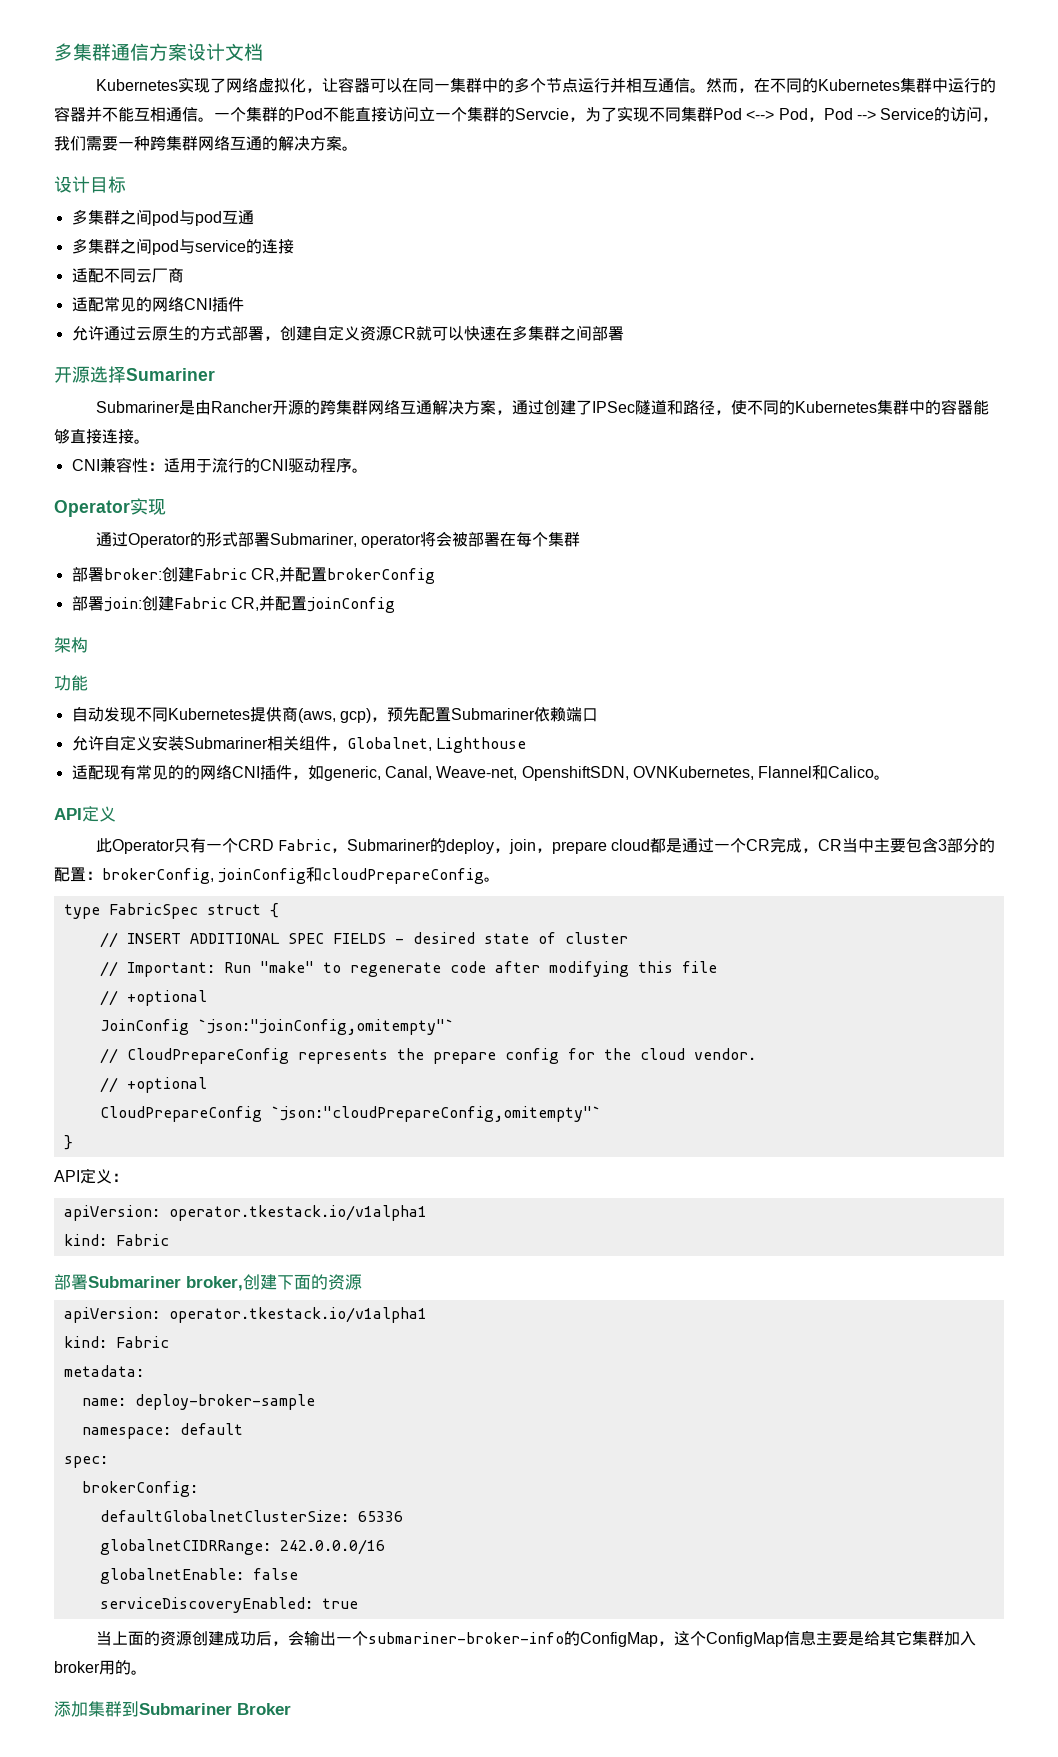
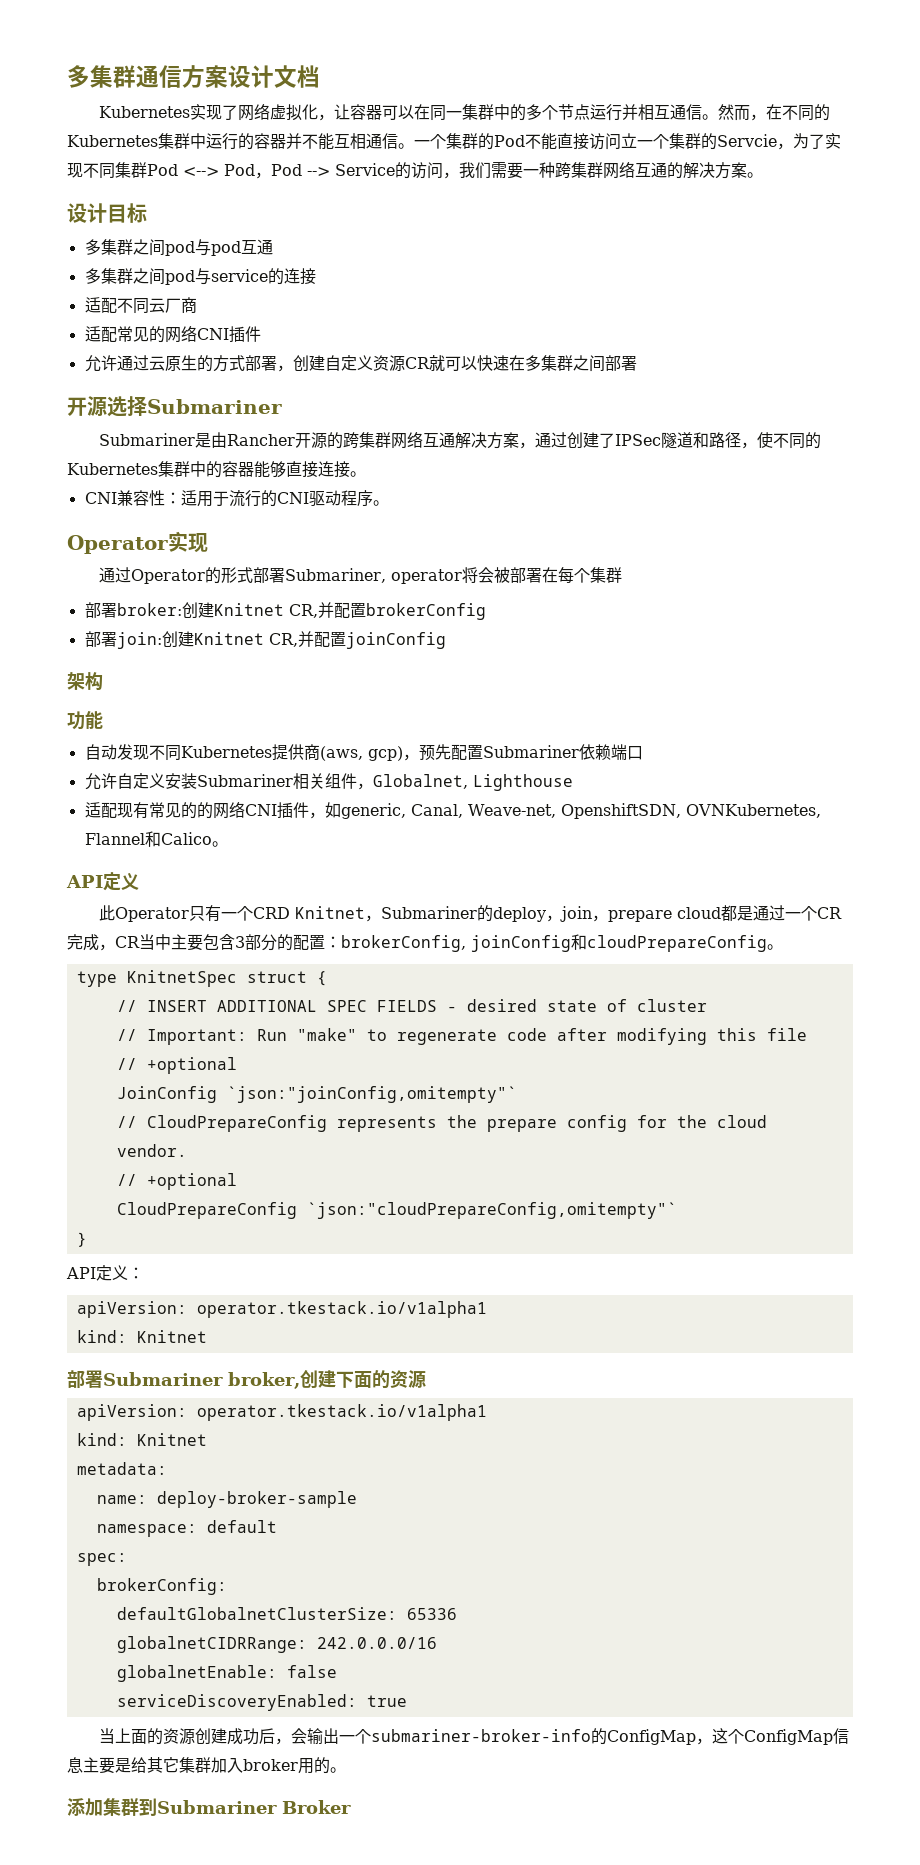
[126,368,215,381] Sumariner -> [147,399,282,414] Submariner
[193,568,247,580] Fabric -> [213,603,284,616] Knitnet
[173,597,227,609] Fabric -> [193,632,264,645] Knitnet
[277,839,331,851] Fabric -> [294,906,365,919] Knitnet
[108,903,198,919] FabricSpec -> [126,970,237,987] KnitnetSpec
[115,1234,169,1246] Fabric -> [136,1330,207,1343] Knitnet
[115,1336,169,1348] Fabric -> [136,1433,207,1446] Knitnet

